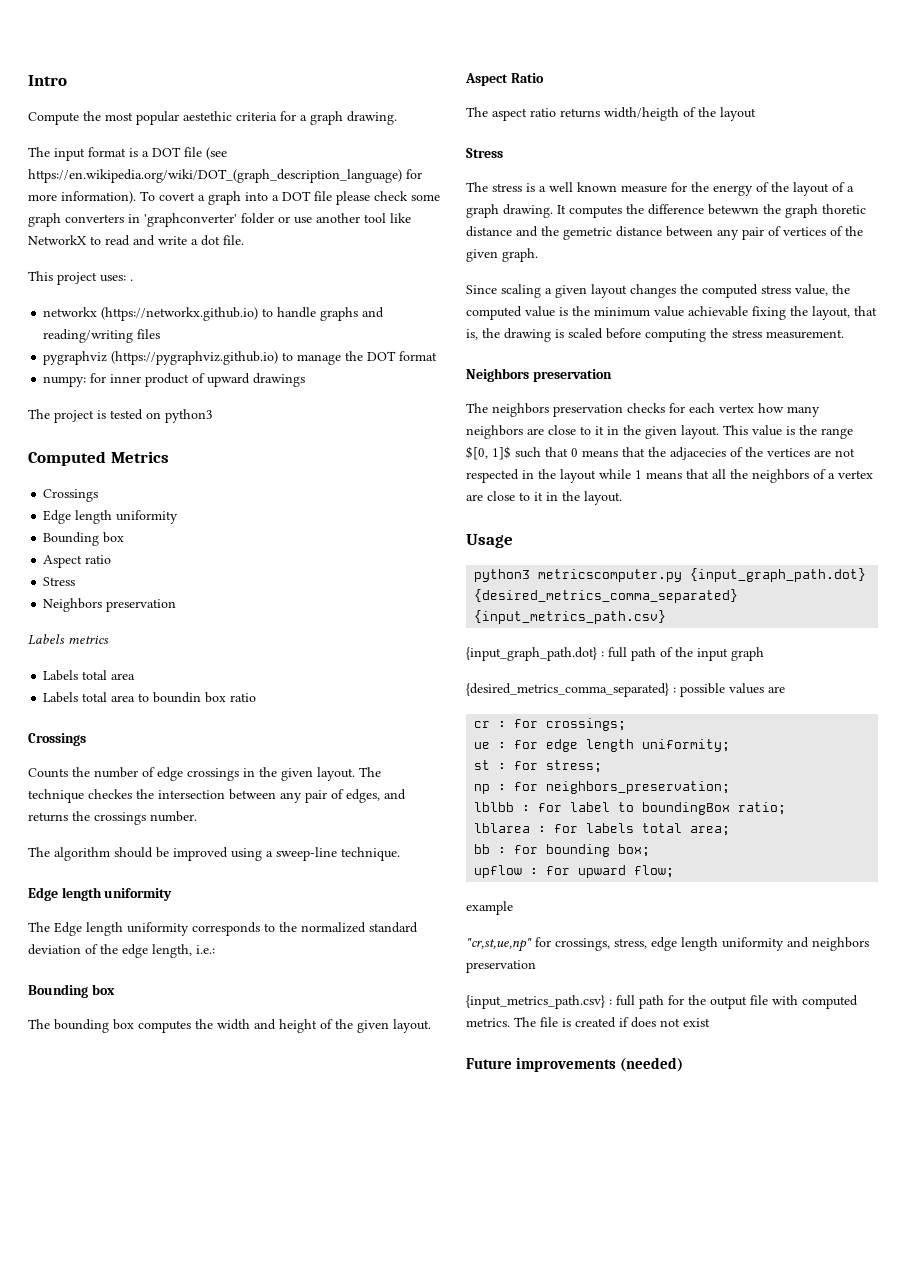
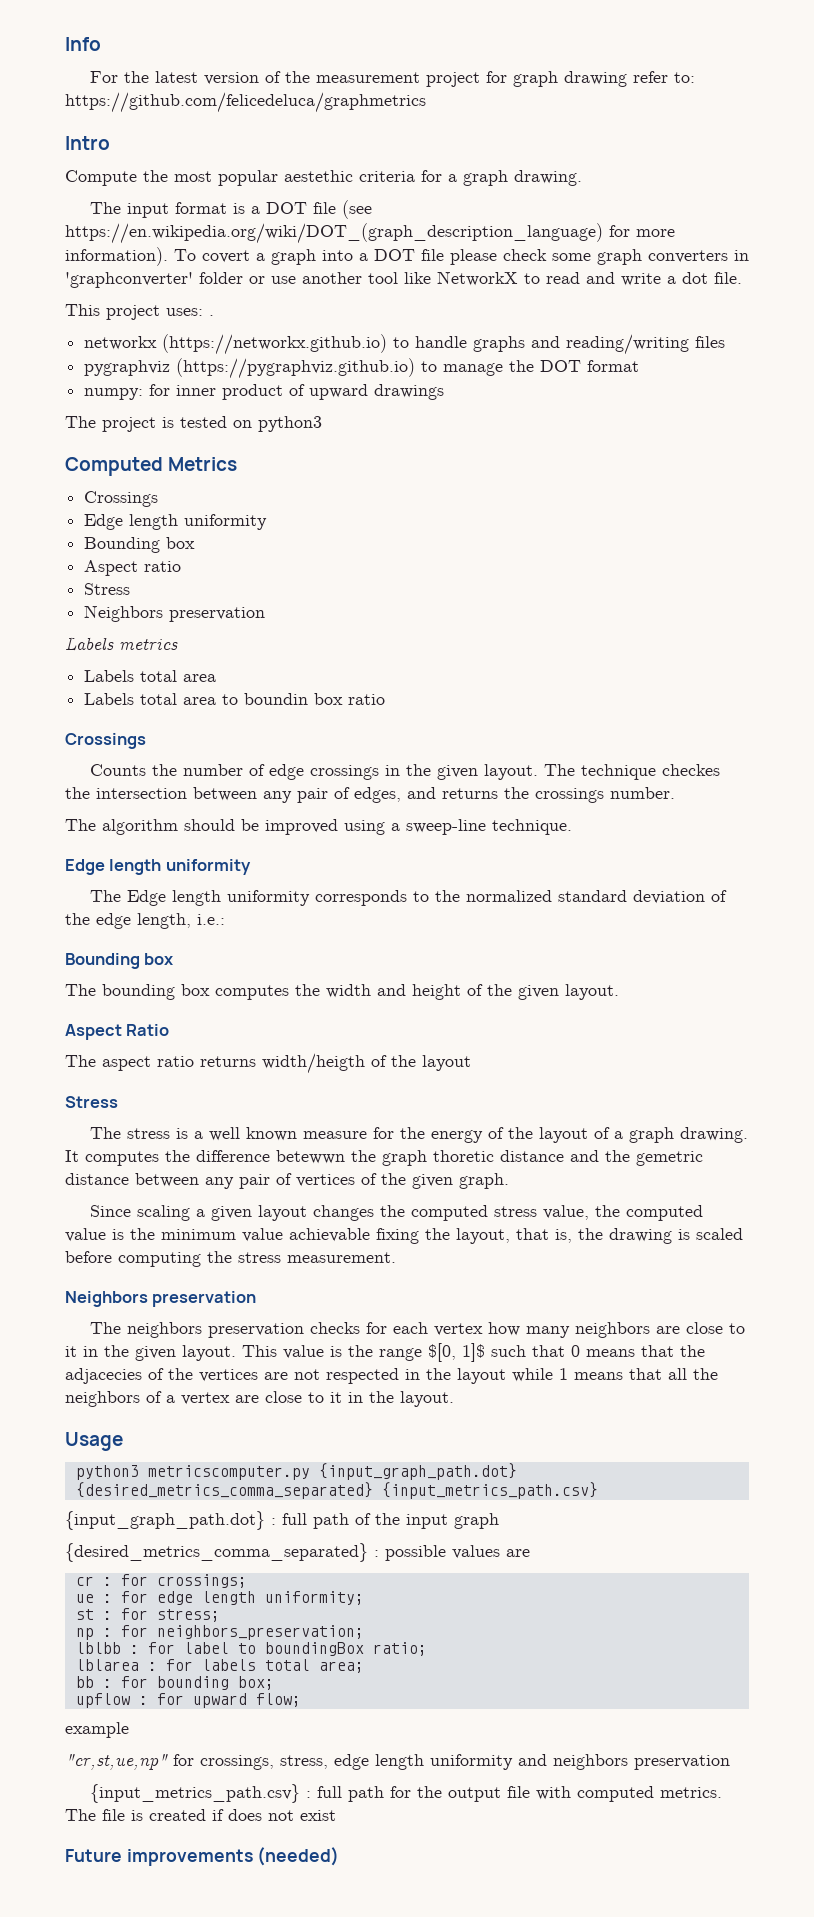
(28, 80) none -> [65,37,101,51] [90,71,696,87] [65,92,426,113] Info // For the latest version of the measurement project for graph drawing refer to: https://github.com/felicedeluca/graphmetrics //

